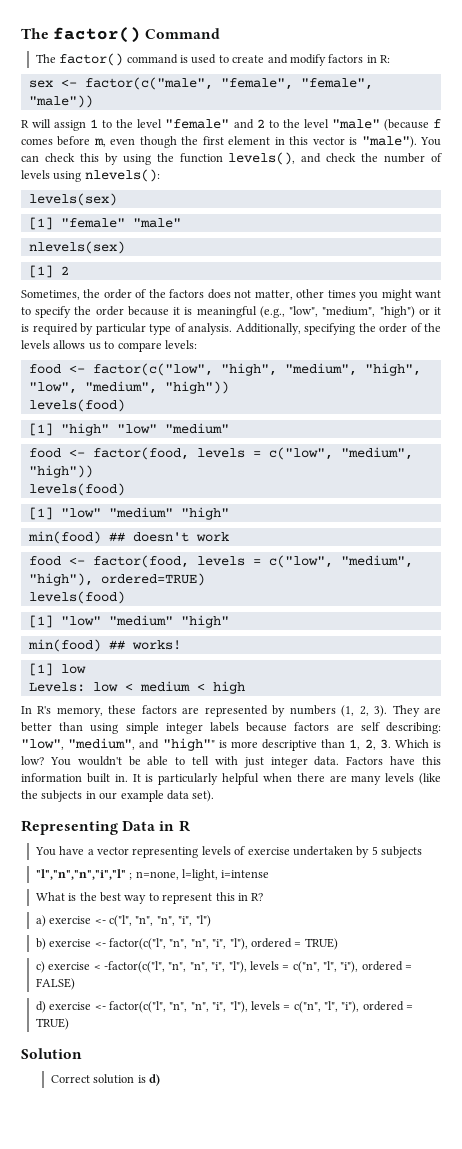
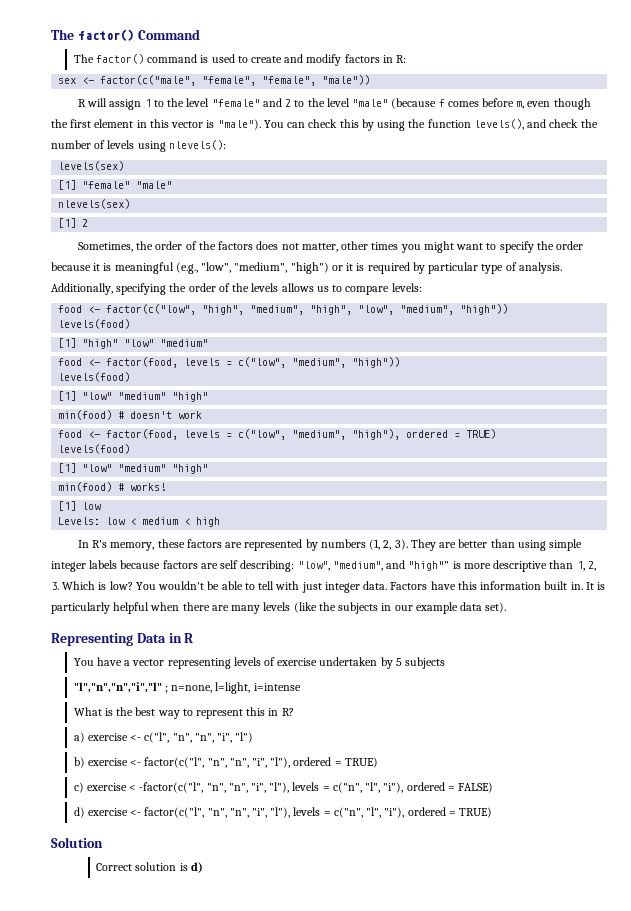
[108,532,125,542] ## -> [118,411,125,419] #
[100,573,205,586] [28,591,125,604] [28,615,229,628] [27,639,125,652] ordered=TRUE) // levels(food) // [1] "low" "medium" "high" // min(food) ## -> [406,429,497,439] [58,444,131,454] [58,463,209,474] [58,482,125,492] ordered = TRUE) // levels(food) // [1] "low" "medium" "high" // min(food) #

